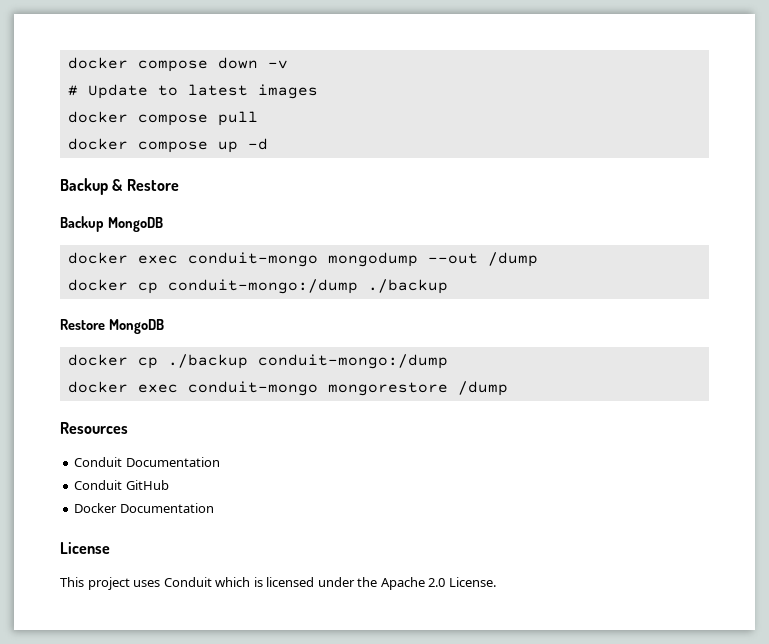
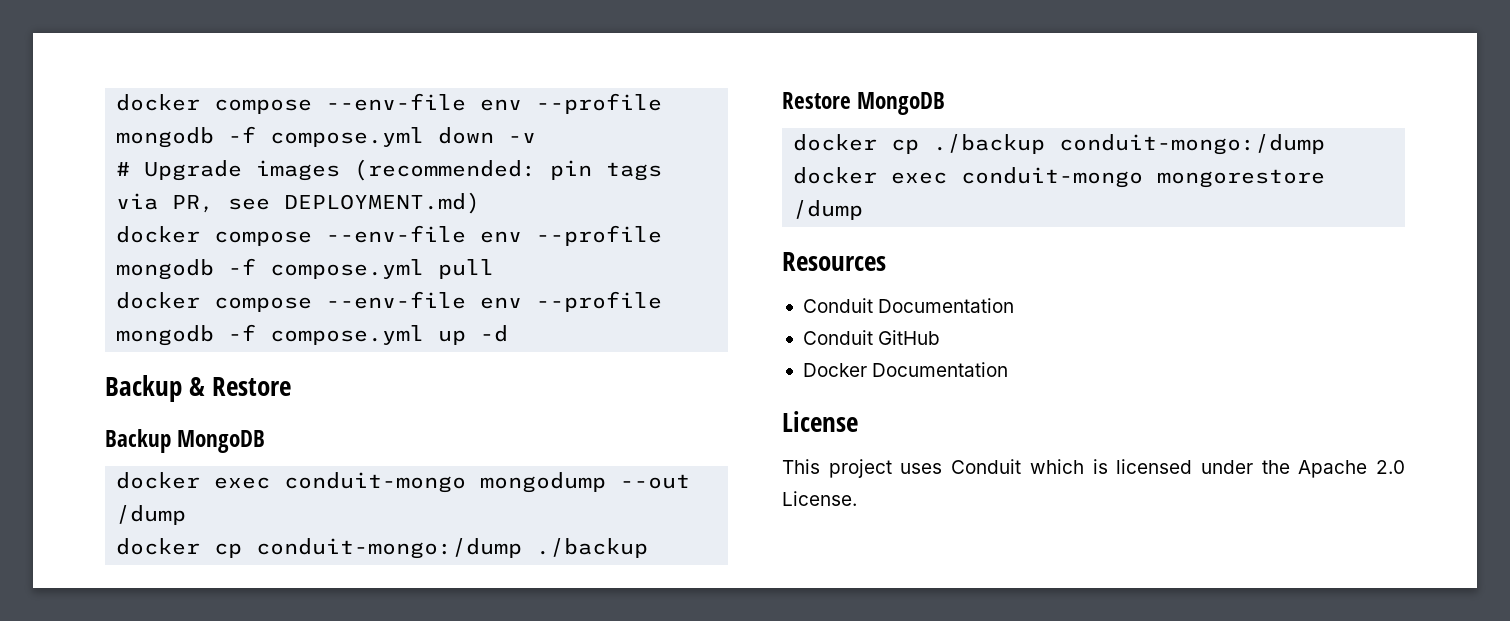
[67,57,288,72] [67,84,318,99] [67,111,258,126] [67,138,208,153] docker compose down -v // # Update to latest images // docker compose pull // docker compose -> [116,93,663,114] [116,126,537,148] [116,159,663,181] [116,192,481,214] [116,225,663,246] [116,258,495,280] [116,291,663,312] [116,324,425,346] docker compose --env-file env --profile mongodb -f compose.yml down -v // # Upgrade images (recommended: pin tags via PR, see DEPLOYMENT.md) // docker compose --env-file env --profile mongodb -f compose.yml pull // docker compose --env-file env --profile mongodb -f compose.yml

